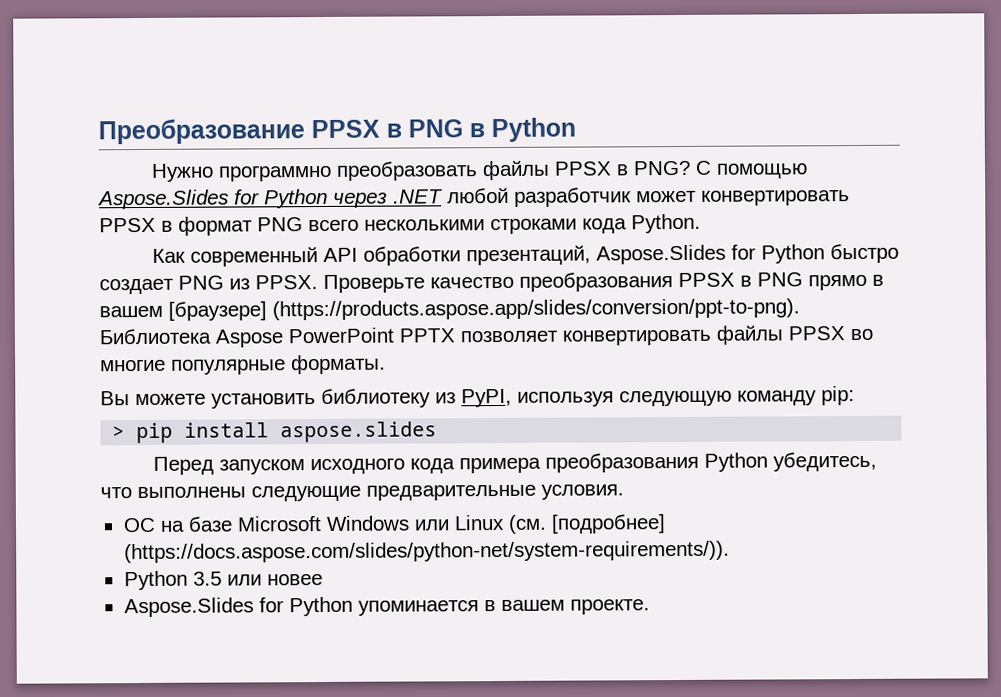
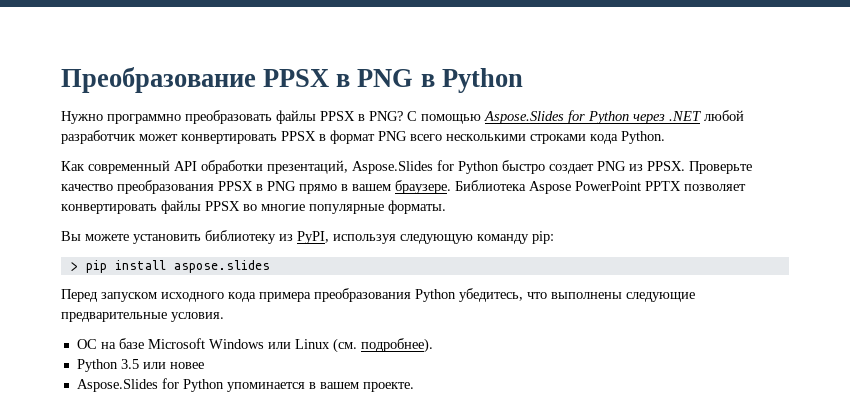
[168,298,800,321] [браузере] (https://products.aspose.app/slides/conversion/ppt-to-png). -> [395,180,451,194] браузере.
[550,514,666,534] [123,540,730,564] [подробнее] (https://docs.aspose.com/slides/python-net/system-requirements/)). -> [360,338,433,353] подробнее).

